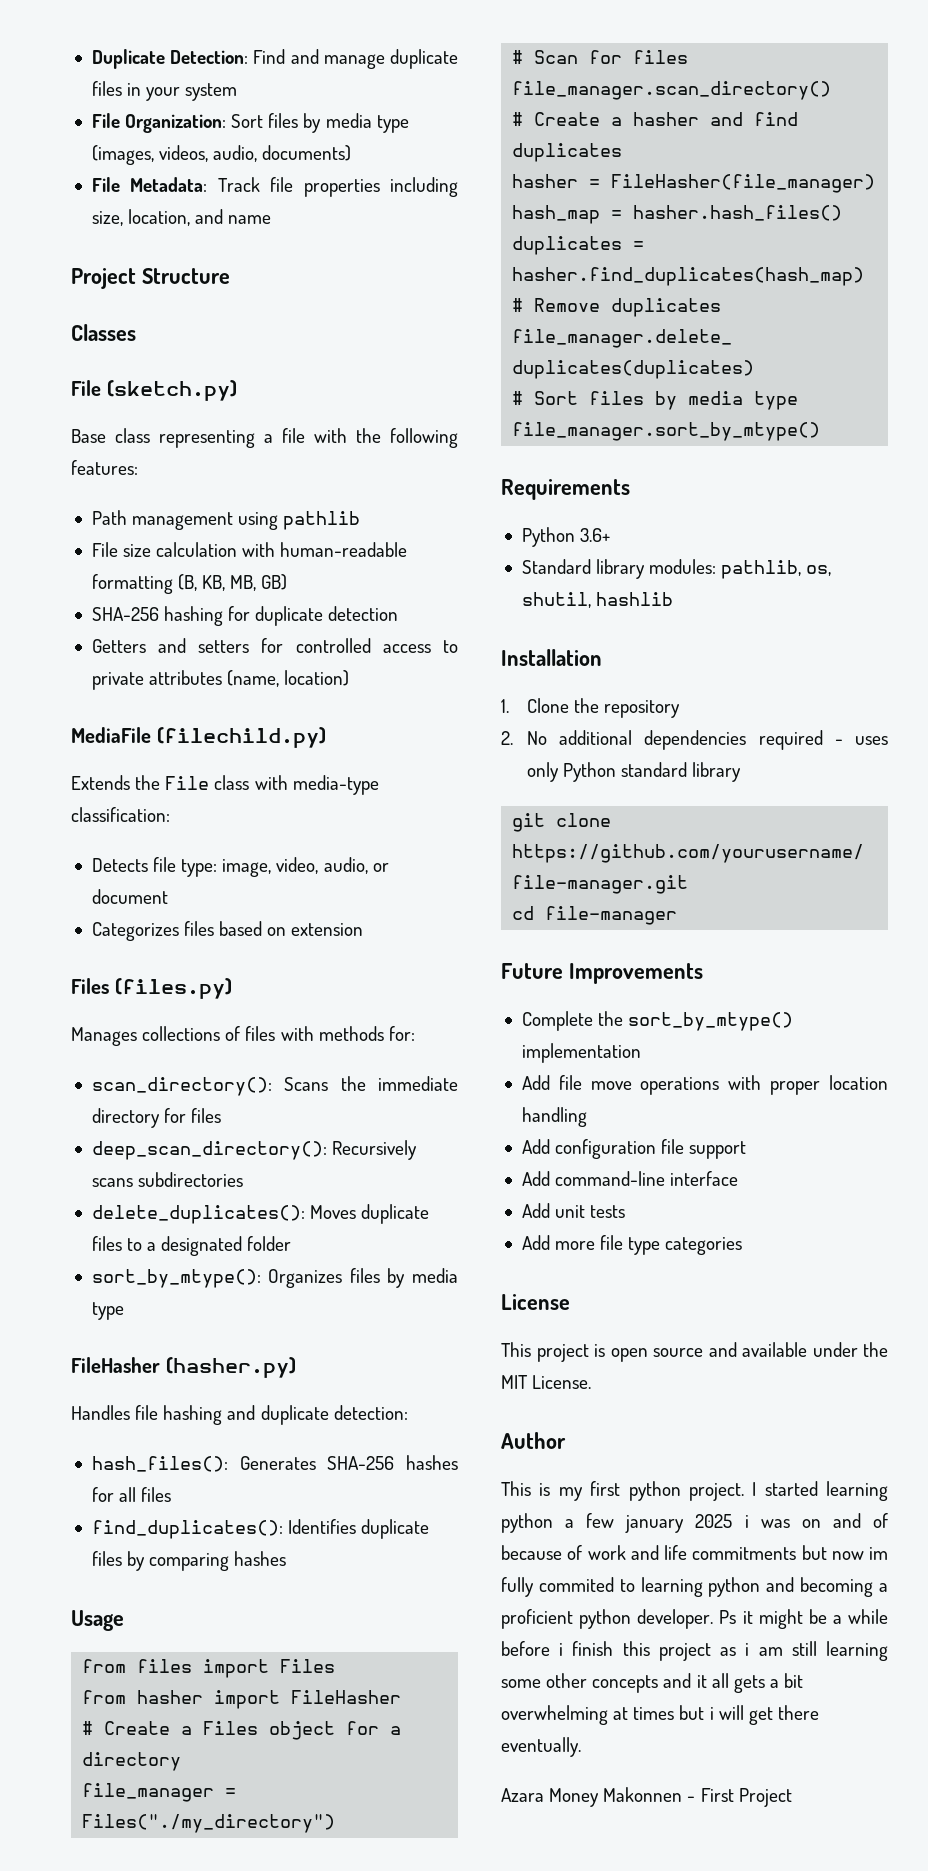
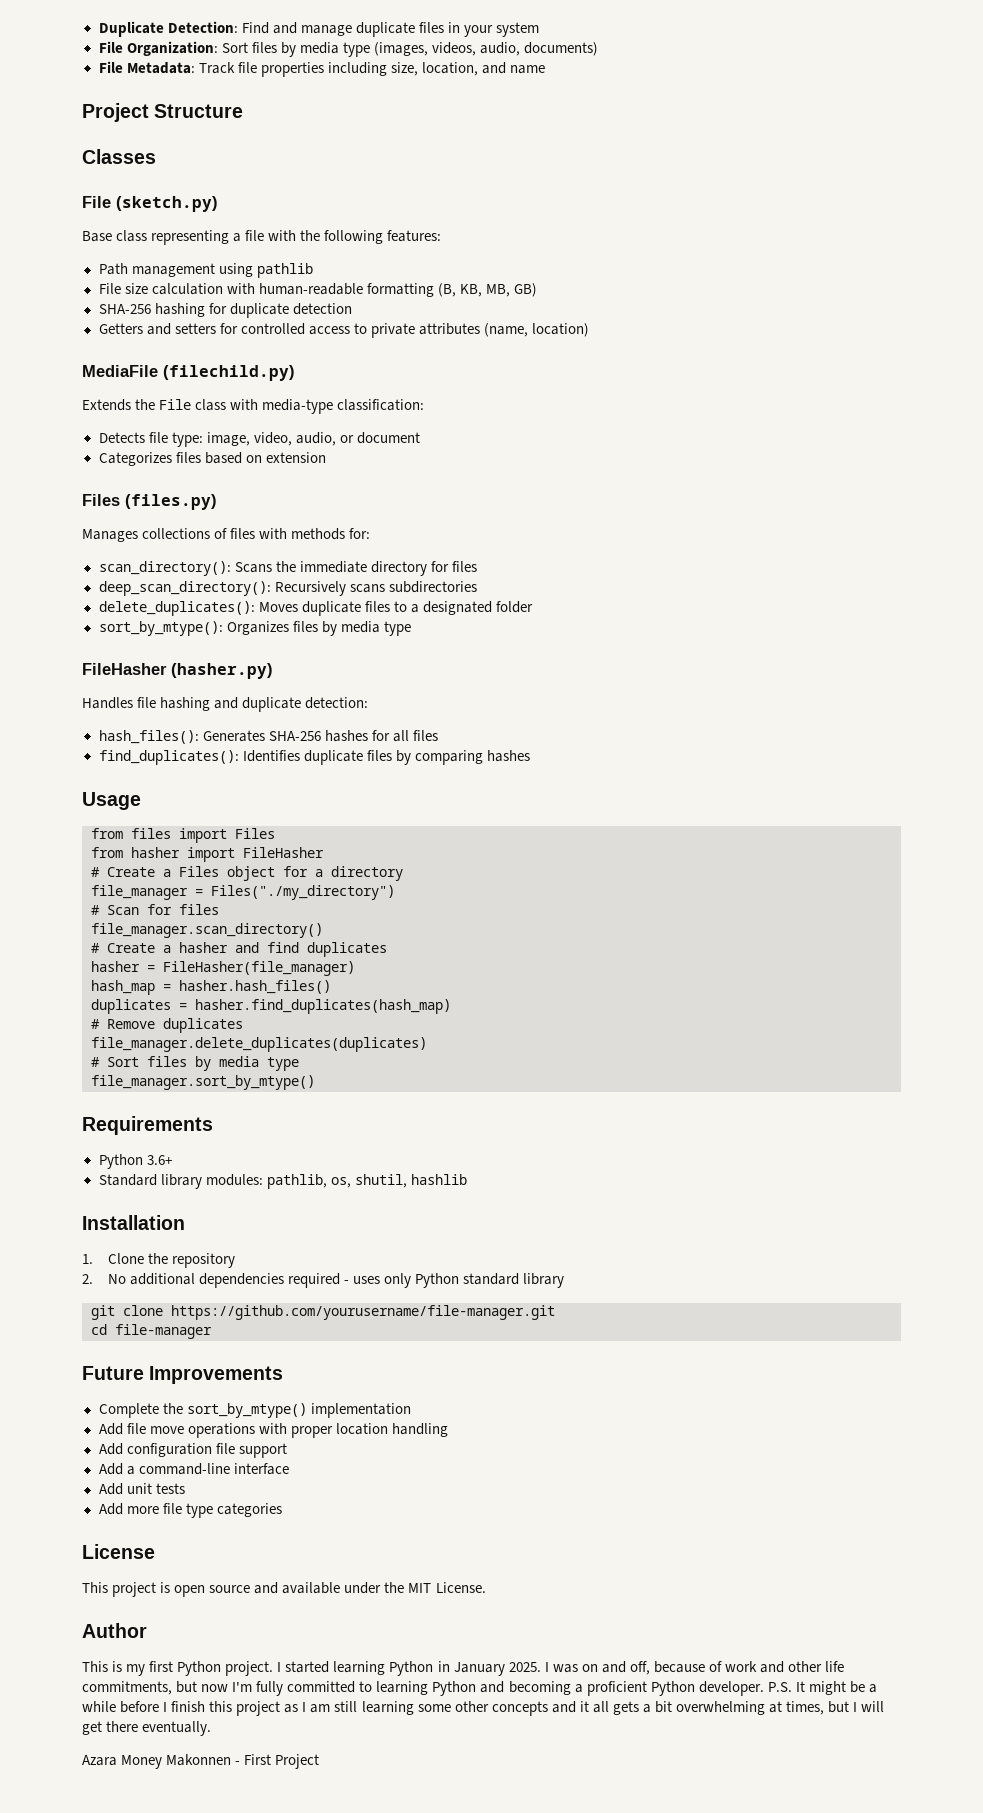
(550, 1178) none -> [126,1466,135,1475] a
[628,1481,681,1501] python -> [177,1661,222,1676] Python
[501,1513,749,1533] python a few january 2025 i -> [389,1661,549,1676] Python in January 2025. I
[873,1513,888,1528] of -> [629,1661,650,1675] off,
[664,1545,888,1560] [501,1577,614,1597] life commitments but now im fully commited -> [788,1661,845,1672] [82,1681,356,1696] other life commitments, but now I'm fully committed
[708,1577,761,1597] python -> [432,1681,477,1696] Python
[579,1609,753,1629] python developer. Ps it -> [650,1681,805,1696] Python developer. P.S. It
[559,1643,564,1656] i -> [163,1702,168,1712] I
[745,1643,750,1656] i -> [302,1702,307,1712] I
[633,1705,714,1720] times but i -> [786,1701,858,1715] times, but I

